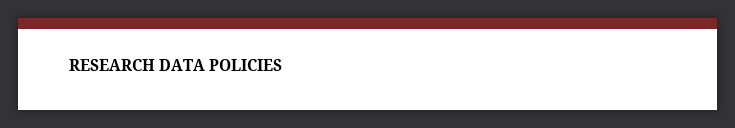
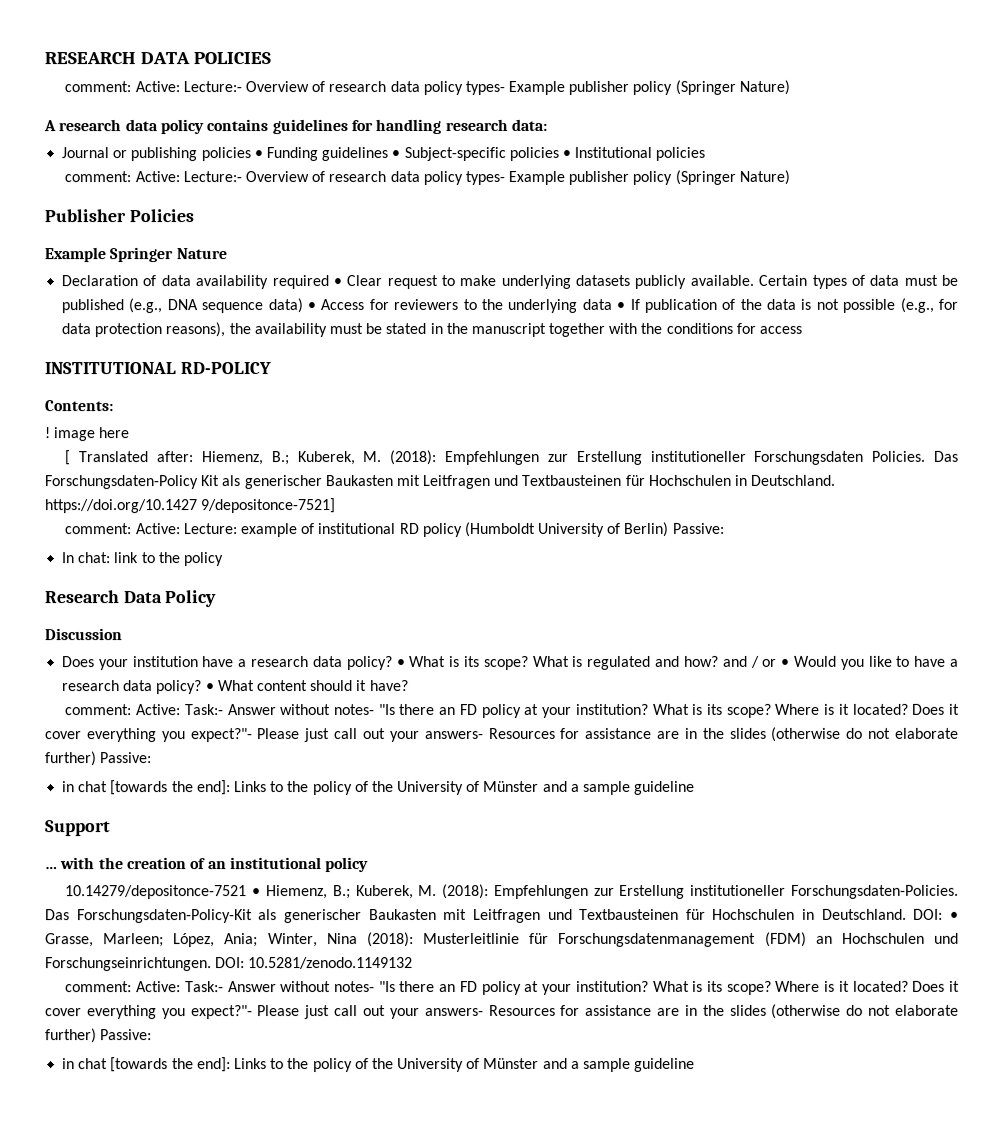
(283, 65) none -> [64,79,790,96] [43,118,547,135] [61,146,706,162] [64,169,790,186] [44,209,194,223] [44,247,227,263] [61,274,959,290] [61,297,958,314] [61,322,803,338] [44,362,271,375] [44,400,113,412] [44,427,130,442] [64,450,958,466] [44,474,836,490] [44,498,336,514] [64,521,724,538] [61,552,224,567] [45,590,218,608] [45,628,123,641] [62,655,959,671] [62,680,409,695] [65,703,961,719] [45,726,960,743] [45,751,153,767] [62,780,696,796] [45,820,111,837] [45,857,370,873] [65,884,959,900] [45,908,959,924] [45,931,960,948] [45,957,414,972] [65,980,961,996] [45,1003,960,1020] [45,1028,153,1044] [62,1057,696,1073] // comment: Active: Lecture:- Overview of research data policy types- Example publisher policy (Springer Nature) // A research data policy contains guidelines for handling research data: // Journal or publishing policies • Funding guidelines • Subject-specific policies • Institutional policies // comment: Active: Lecture:- Overview of research data policy types- Example publisher policy (Springer Nature) // Publisher Policies // Example Springer Nature // Declaration of data availability required • Clear request to make underlying datasets publicly available. Certain types of data must be published (e.g., DNA sequence data) • Access for reviewers to the underlying data • If publication of the data is not possible (e.g., for data protection reasons), the availability must be stated in the manuscript together with the conditions for access // INSTITUTIONAL RD-POLICY // Contents: // ! image here // [ Translated after: Hiemenz, B.; Kuberek, M. (2018): Empfehlungen zur Erstellung institutioneller Forschungsdaten Policies. Das Forschungsdaten-Policy Kit als generischer Baukasten mit Leitfragen und Textbausteinen für Hochschulen in Deutschland. https://doi.org/10.1427 9/depositonce-7521] // comment: Active: Lecture: example of institutional RD policy (Humboldt University of Berlin) Passive: // In chat: link to the policy // Research Data Policy // Discussion // Does your institution have a research data policy? • What is its scope? What is regulated and how? and / or • Would you like to have a research data policy? • What content should it have? // comment: Active: Task:- Answer without notes- "Is there an FD policy at your institution? What is its scope? Where is it located? Does it cover everything you expect?"- Please just call out your answers- Resources for assistance are in the slides (otherwise do not elaborate further) Passive: // in chat [towards the end]: Links to the policy of the University of Münster and a sample guideline // Support // … with the creation of an institutional policy // 10.14279/depositonce-7521 • Hiemenz, B.; Kuberek, M. (2018): Empfehlungen zur Erstellung institutioneller Forschungsdaten-Policies. Das Forschungsdaten-Policy-Kit als generischer Baukasten mit Leitfragen und Textbausteinen für Hochschulen in Deutschland. DOI: • Grasse, Marleen; López, Ania; Winter, Nina (2018): Musterleitlinie für Forschungsdatenmanagement (FDM) an Hochschulen und Forschungseinrichtungen. DOI: 10.5281/zenodo.1149132 // comment: Active: Task:- Answer without notes- "Is there an FD policy at your institution? What is its scope? Where is it located? Does it cover everything you expect?"- Please just call out your answers- Resources for assistance are in the slides (otherwise do not elaborate further) Passive: // in chat [towards the end]: Links to the policy of the University of Münster and a sample guideline

